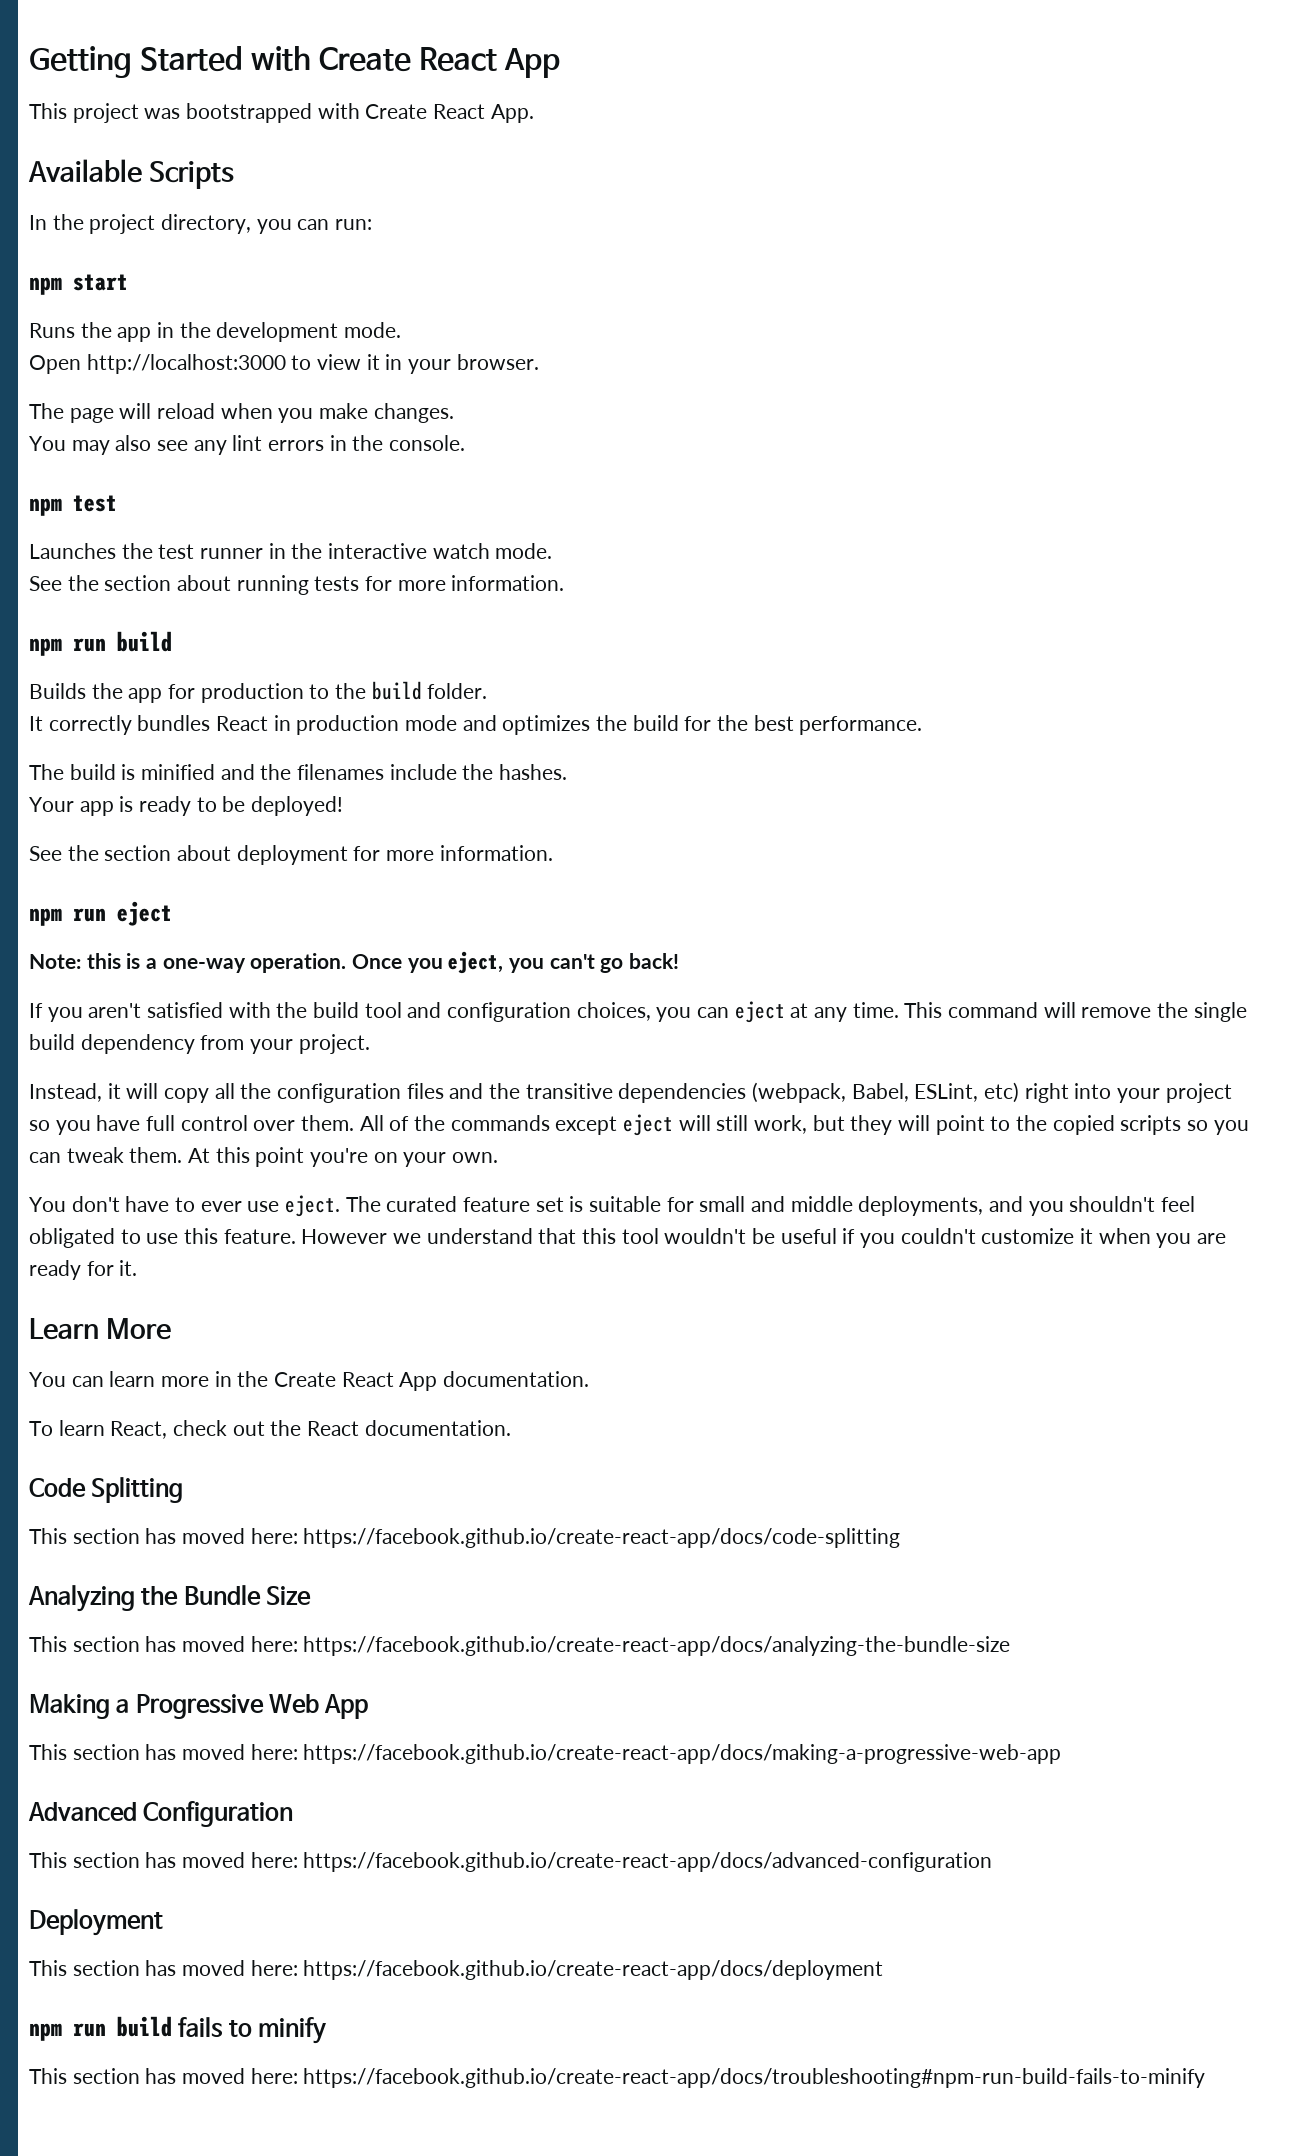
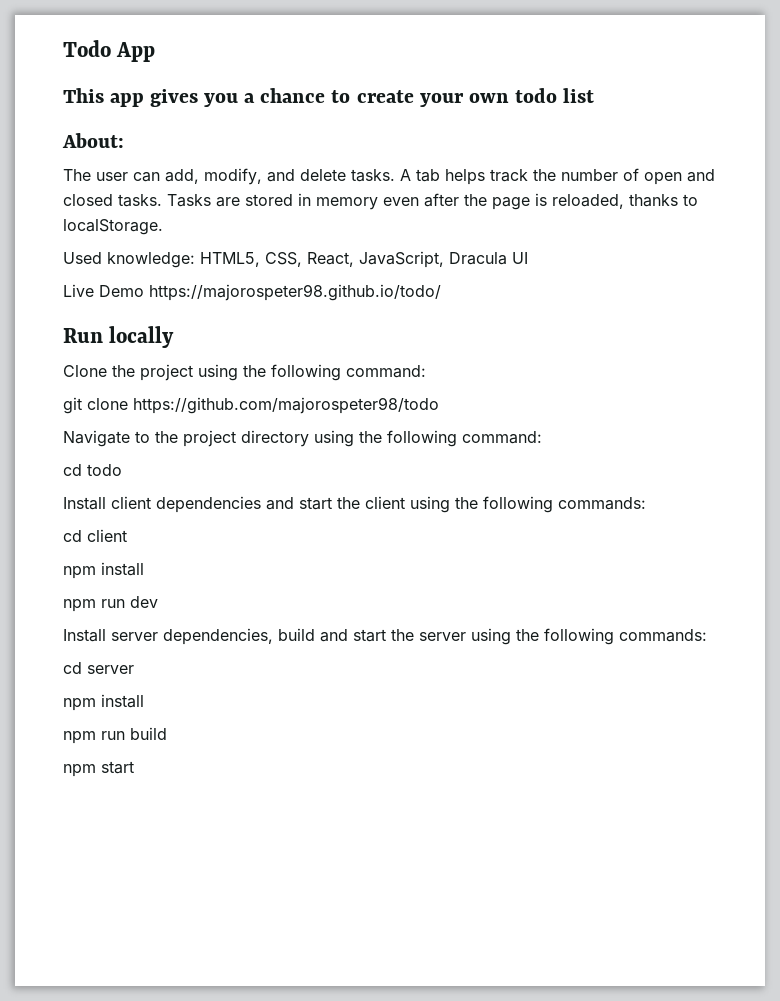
[29,46,560,78] [29,103,534,123] [28,159,235,189] [29,214,373,234] [29,274,128,295] [29,322,402,342] [29,354,539,374] [29,403,454,423] [29,435,466,455] [29,495,117,516] [29,543,553,559] [29,575,565,595] [29,631,172,656] [29,681,488,703] [29,715,923,735] [29,764,568,780] [29,796,344,816] [29,845,553,865] [29,901,172,926] [29,951,680,974] [29,1001,1247,1023] [29,1034,370,1054] [29,1082,1232,1103] [29,1114,1249,1136] [29,1147,499,1167] [29,1195,1196,1217] [29,1228,1227,1248] [29,1260,138,1280] [29,1318,172,1340] [29,1371,590,1391] [29,1420,511,1439] [29,1477,184,1503] [29,1528,901,1548] [28,1585,312,1612] [29,1636,1011,1656] [29,1694,369,1719] [29,1744,1062,1764] [28,1801,294,1827] [29,1852,993,1872] [29,1909,163,1936] [29,1960,884,1980] [29,2016,327,2044] [29,2068,1206,2088] Getting Started with Create React App // This project was bootstrapped with Create React App. // Available Scripts // In the project directory, you can run: // npm start // Runs the app in the development mode. // Open http://localhost:3000 to view it in your browser. // The page will reload when you make changes. // You may also see any lint errors in the console. // npm test // Launches the test runner in the interactive watch mode. // See the section about running tests for more information. // npm run build // Builds the app for production to the build folder. // It correctly bundles React in production mode and optimizes the build for the best performance. // The build is minified and the filenames include the hashes. // Your app is ready to be deployed! // See the section about deployment for more information. // npm run eject // Note: this is a one-way operation. Once you eject, you can't go back! // If you aren't satisfied with the build tool and configuration choices, you can eject at any time. This command will remove the single build dependency from your project. // Instead, it will copy all the configuration files and the transitive dependencies (webpack, Babel, ESLint, etc) right into your project so you have full control over them. All of the commands except eject will still work, but they will point to the copied scripts so you can tweak them. At this point you're on your own. // You don't have to ever use eject. The curated feature set is suitable for small and middle deployments, and you shouldn't feel obligated to use this feature. However we understand that this tool wouldn't be useful if you couldn't customize it when you are ready for it. // Learn More // You can learn more in the Create React App documentation. // To learn React, check out the React documentation. // Code Splitting // This section has moved here: https://facebook.github.io/create-react-app/docs/code-splitting // Analyzing the Bundle Size // This section has moved here: https://facebook.github.io/create-react-app/docs/analyzing-the-bundle-size // Making a Progressive Web App // This section has moved here: https://facebook.github.io/create-react-app/docs/making-a-progressive-web-app // Advanced Configuration // This section has moved here: https://facebook.github.io/create-react-app/docs/advanced-configuration // Deployment // This section has moved here: https://facebook.github.io/create-react-app/docs/deployment // npm run build fails to minify // This section has moved here: https://facebook.github.io/create-react-app/docs/troubleshooting#npm-run-build-fails-to-minify -> [63,40,156,62] [63,88,594,107] [62,133,124,148] [63,168,715,185] [63,193,698,210] [63,219,163,235] [63,251,528,268] [63,284,441,301] [63,326,175,348] [63,364,426,381] [63,397,439,414] [63,430,542,447] [63,464,122,476] [63,496,646,513] [63,529,127,542] [63,562,144,579] [63,596,158,612] [63,628,707,645] [63,662,134,674] [63,694,144,711] [63,727,167,744] [63,761,134,777] Todo App // This app gives you a chance to create your own todo list // About: // The user can add, modify, and delete tasks. A tab helps track the number of open and closed tasks. Tasks are stored in memory even after the page is reloaded, thanks to localStorage. // Used knowledge: HTML5, CSS, React, JavaScript, Dracula UI // Live Demo https://majorospeter98.github.io/todo/ // Run locally // Clone the project using the following command: // git clone https://github.com/majorospeter98/todo // Navigate to the project directory using the following command: // cd todo // Install client dependencies and start the client using the following commands: // cd client // npm install // npm run dev // Install server dependencies, build and start the server using the following commands: // cd server // npm install // npm run build // npm start

